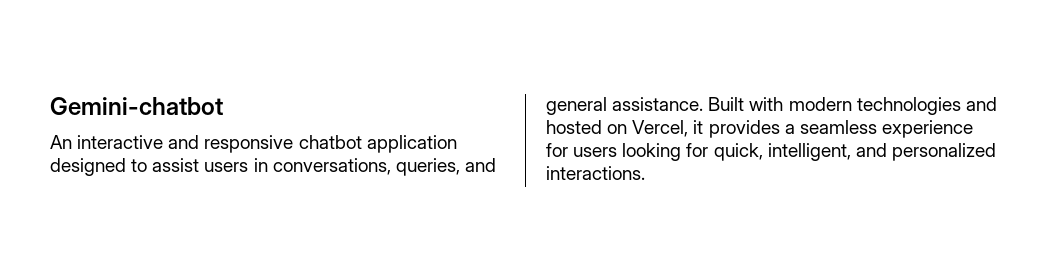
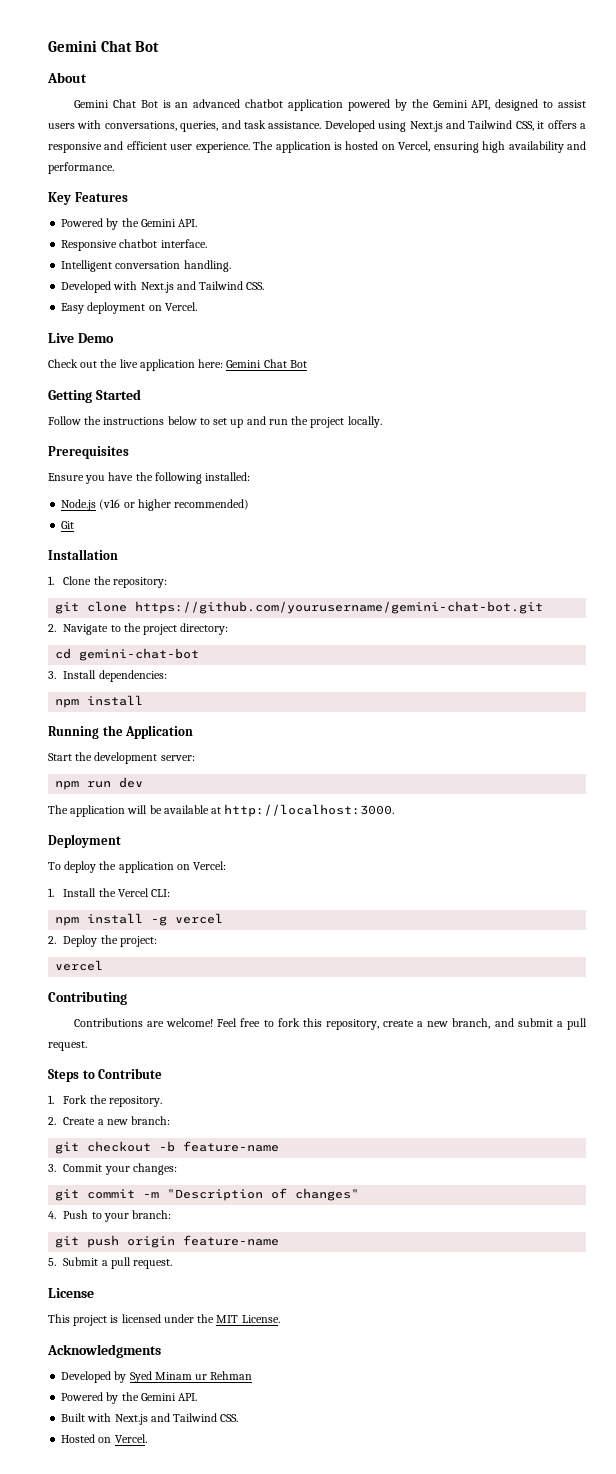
[50,97,223,115] [50,135,457,153] Gemini-chatbot // An interactive and responsive chatbot application -> [48,40,160,52] [47,72,87,83] [73,99,491,111] Gemini Chat Bot // About // Gemini Chat Bot is an advanced chatbot application powered by the Gemini API,
[253,158,268,172] in -> [77,120,102,129] with
[546,97,997,115] [546,120,973,138] [546,143,996,161] [546,166,645,180] general assistance. Built with modern technologies and hosted on Vercel, it provides a seamless experience for users looking for quick, intelligent, and personalized interactions. -> [244,120,586,132] [48,141,587,153] [48,162,114,174] [48,192,128,205] [61,218,198,230] [61,239,207,251] [61,260,231,272] [61,281,265,293] [61,302,197,314] [48,333,114,343] [48,359,307,371] [48,389,141,403] [48,416,382,428] [48,446,129,459] [48,472,251,484] [61,499,250,511] [61,521,75,529] [48,549,118,560] [48,576,167,588] [55,601,544,614] [48,623,229,635] [55,648,200,661] [48,670,167,682] [55,695,144,708] [48,725,194,739] [48,752,195,764] [55,777,144,790] [48,804,395,817] [48,834,121,848] [48,861,227,873] [48,888,171,897] [55,913,224,926] [48,935,157,947] [55,960,104,971] [48,991,127,1005] [73,1018,587,1030] [48,1041,87,1051] [48,1068,163,1082] [48,1095,162,1107] [48,1116,171,1125] [55,1141,280,1154] [48,1163,177,1175] [55,1188,360,1201] [48,1210,172,1222] [55,1235,280,1248] [48,1257,173,1269] [48,1288,94,1298] [48,1314,280,1326] [47,1344,161,1358] [61,1371,253,1383] [61,1392,198,1404] [61,1413,239,1425] [61,1434,147,1443] task assistance. Developed using Next.js and Tailwind CSS, it offers a responsive and efficient user experience. The application is hosted on Vercel, ensuring high availability and performance. // Key Features // Powered by the Gemini API. // Responsive chatbot interface. // Intelligent conversation handling. // Developed with Next.js and Tailwind CSS. // Easy deployment on Vercel. // Live Demo // Check out the live application here: Gemini Chat Bot // Getting Started // Follow the instructions below to set up and run the project locally. // Prerequisites // Ensure you have the following installed: // Node.js (v16 or higher recommended) // Git // Installation // 1. Clone the repository: // git clone https://github.com/yourusername/gemini-chat-bot.git // 2. Navigate to the project directory: // cd gemini-chat-bot // 3. Install dependencies: // npm install // Running the Application // Start the development server: // npm run dev // The application will be available at http://localhost:3000. // Deployment // To deploy the application on Vercel: // 1. Install the Vercel CLI: // npm install -g vercel // 2. Deploy the project: // vercel // Contributing // Contributions are welcome! Feel free to fork this repository, create a new branch, and submit a pull request. // Steps to Contribute // 1. Fork the repository. // 2. Create a new branch: // git checkout -b feature-name // 3. Commit your changes: // git commit -m "Description of changes" // 4. Push to your branch: // git push origin feature-name // 5. Submit a pull request. // License // This project is licensed under the MIT License. // Acknowledgments // Developed by Syed Minam ur Rehman // Powered by the Gemini API. // Built with Next.js and Tailwind CSS. // Hosted on Vercel.

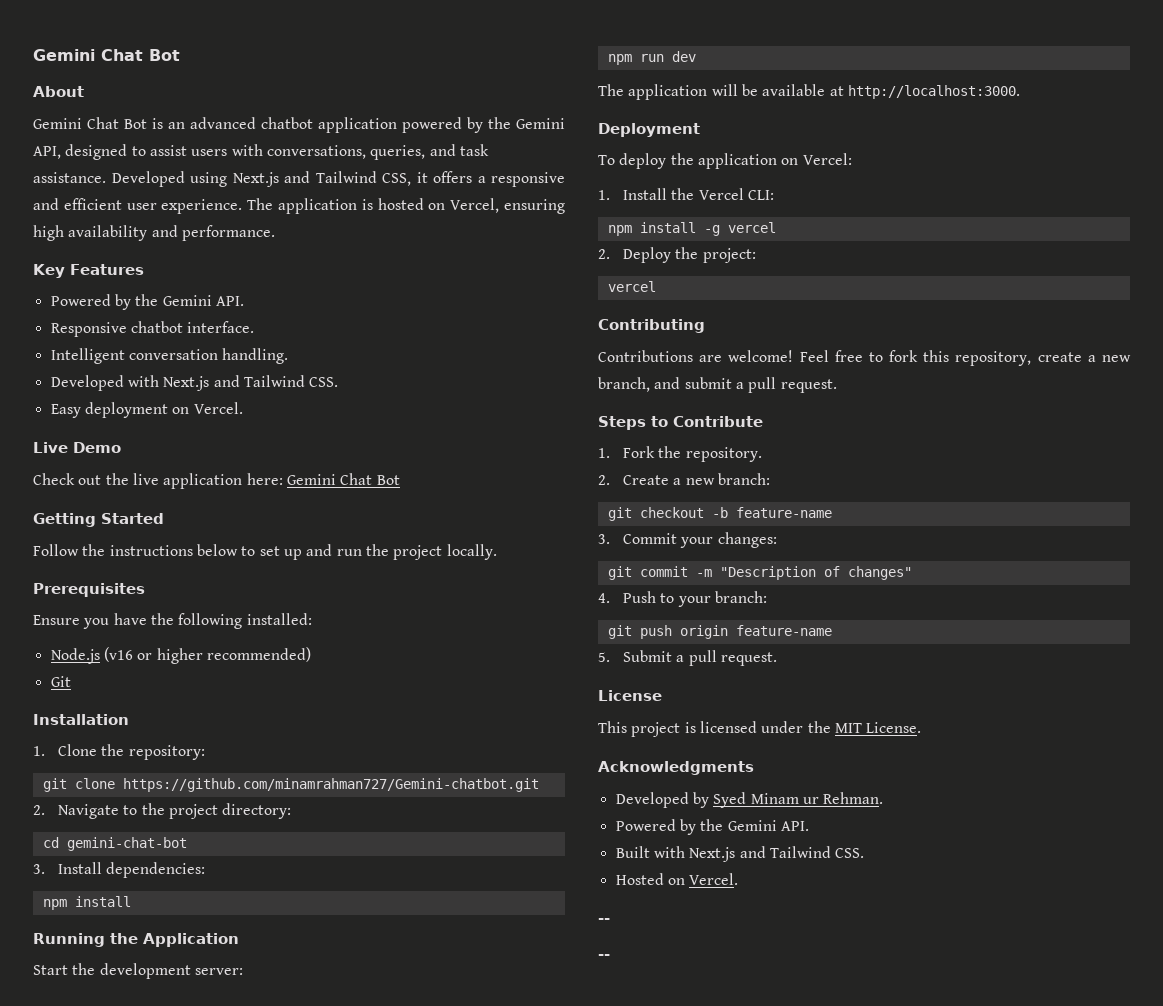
[135,601,544,614] https://github.com/yourusername/gemini-chat-bot.git -> [122,778,539,792] https://github.com/minamrahman727/Gemini-chatbot.git
[210,1371,253,1380] Rehman -> [823,792,884,804] Rehman.
(147, 1438) none -> [598,918,610,924] [598,954,610,960] // -- // --

